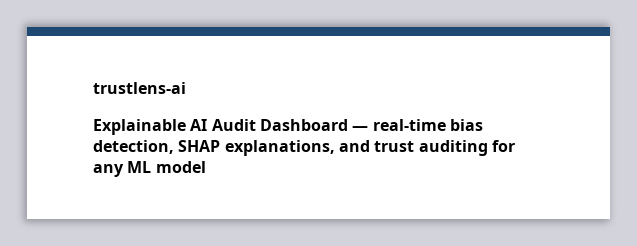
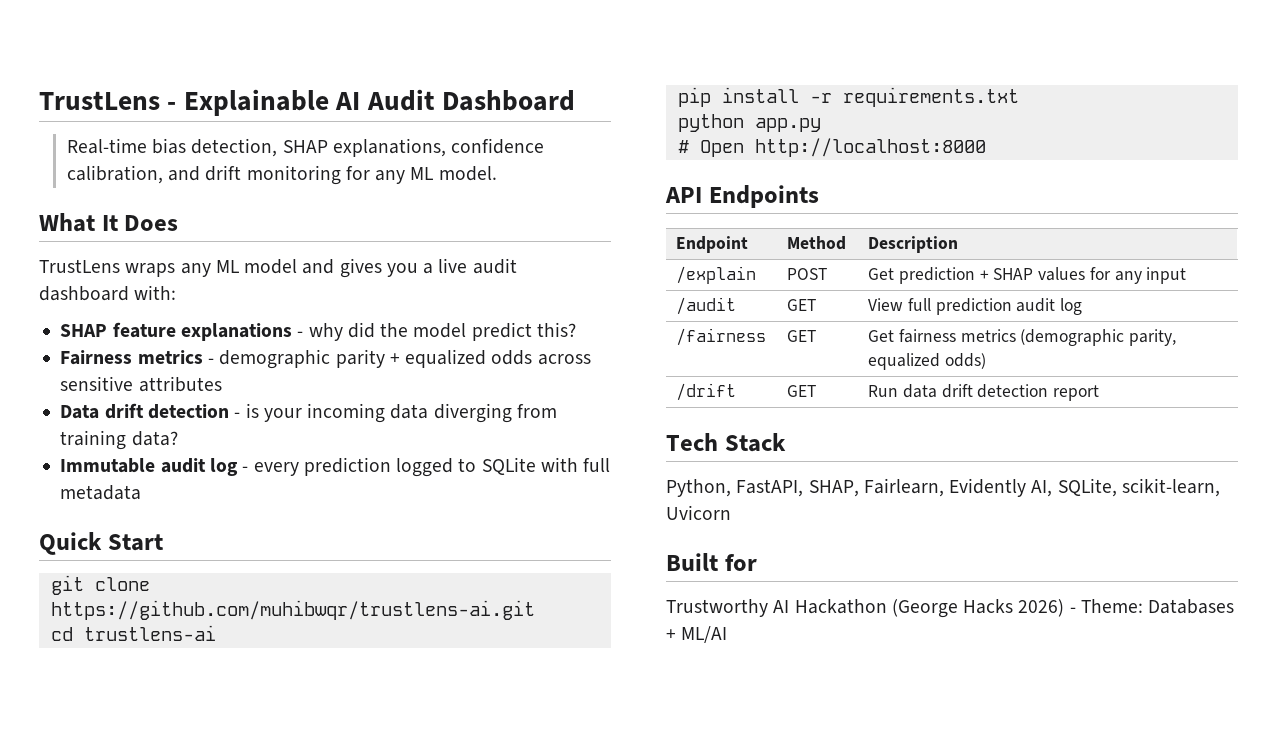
[93,82,186,94] trustlens-ai // -> [39,91,177,110] TrustLens -
[352,119,446,131] — real-time -> [66,138,147,154] // Real-time
[338,140,515,156] [93,161,206,177] and trust auditing for any ML model -> [451,138,545,154] [66,165,497,185] [39,213,179,232] [39,258,517,278] [39,285,177,301] [60,322,576,341] [60,349,591,369] [60,376,222,392] [60,403,557,423] [60,430,178,450] [60,457,611,477] [60,485,142,500] [39,532,163,555] [50,575,150,595] [50,600,535,620] [50,625,216,641] [677,87,1019,107] [677,114,821,132] [677,138,986,157] [665,185,819,208] [676,236,749,253] [787,236,847,250] [868,236,959,253] [676,266,757,284] [787,268,828,280] [868,267,1187,284] [676,297,737,315] [787,299,817,311] [868,298,1083,315] [676,328,767,346] [787,330,817,342] [868,329,1177,346] [868,353,987,370] [676,383,737,401] [787,385,817,397] [868,384,1100,401] [666,433,786,452] [666,478,1220,497] [666,505,731,520] [666,553,757,571] [666,599,1235,618] [666,626,728,643] confidence calibration, and drift monitoring for any ML model. // What It Does // TrustLens wraps any ML model and gives you a live audit dashboard with: // SHAP feature explanations - why did the model predict this? // Fairness metrics - demographic parity + equalized odds across sensitive attributes // Data drift detection - is your incoming data diverging from training data? // Immutable audit log - every prediction logged to SQLite with full metadata // Quick Start // git clone https://github.com/muhibwqr/trustlens-ai.git // cd trustlens-ai // pip install -r requirements.txt // python app.py // # Open http://localhost:8000 // API Endpoints // Endpoint | Method | Description // /explain | POST | Get prediction + SHAP values for any input // /audit | GET | View full prediction audit log // /fairness | GET | Get fairness metrics (demographic parity, equalized odds) // /drift | GET | Run data drift detection report // Tech Stack // Python, FastAPI, SHAP, Fairlearn, Evidently AI, SQLite, scikit-learn, Uvicorn // Built for // Trustworthy AI Hackathon (George Hacks 2026) - Theme: Databases + ML/AI

